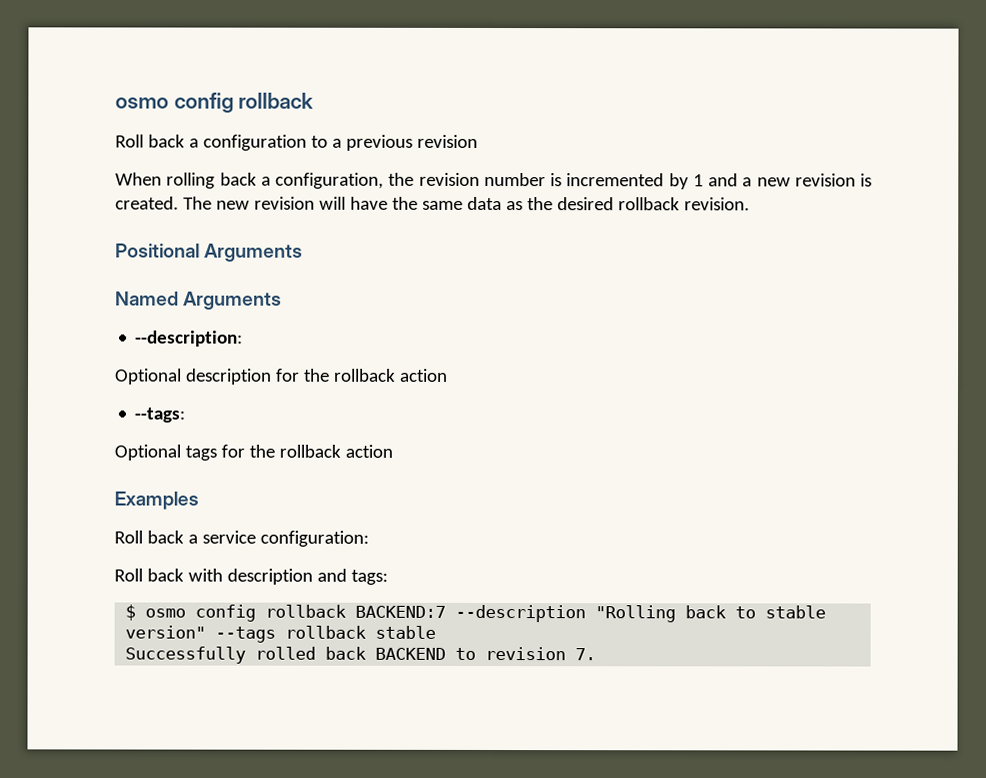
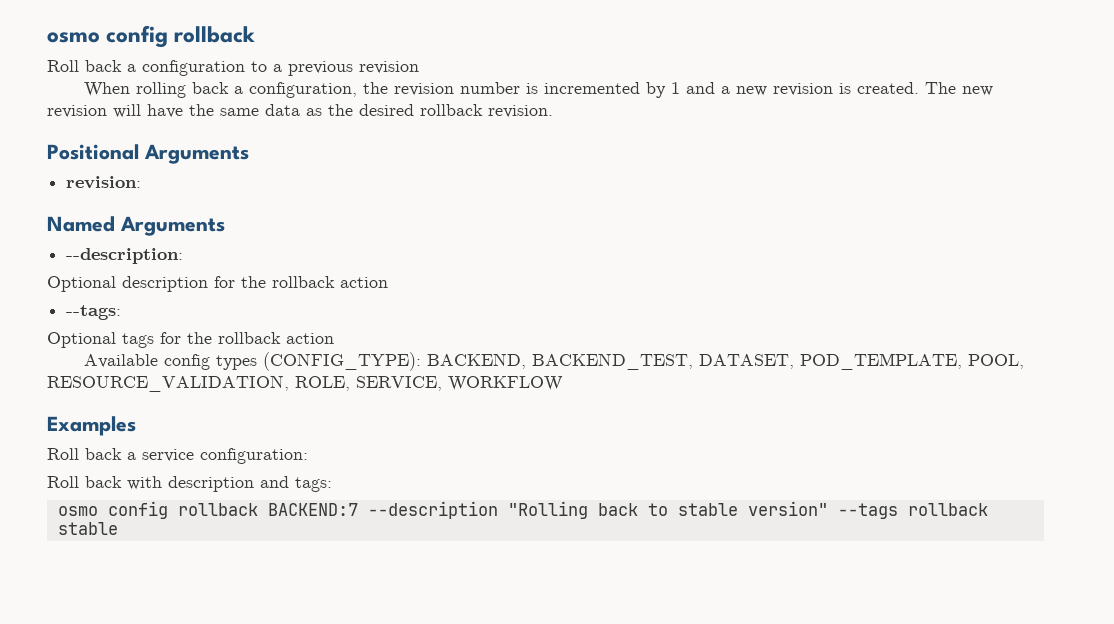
(304, 252) none -> [66,176,142,189] // revision:
(393, 451) none -> [84,352,1025,371] [47,375,563,392] // Available config types (CONFIG_TYPE): BACKEND, BACKEND_TEST, DATASET, POD_TEMPLATE, POOL, RESOURCE_VALIDATION, ROLE, SERVICE, WORKFLOW
[125,604,137,621] $ -> (332, 484) none
[125,646,597,664] // Successfully rolled back BACKEND to revision 7. -> (118, 528) none

